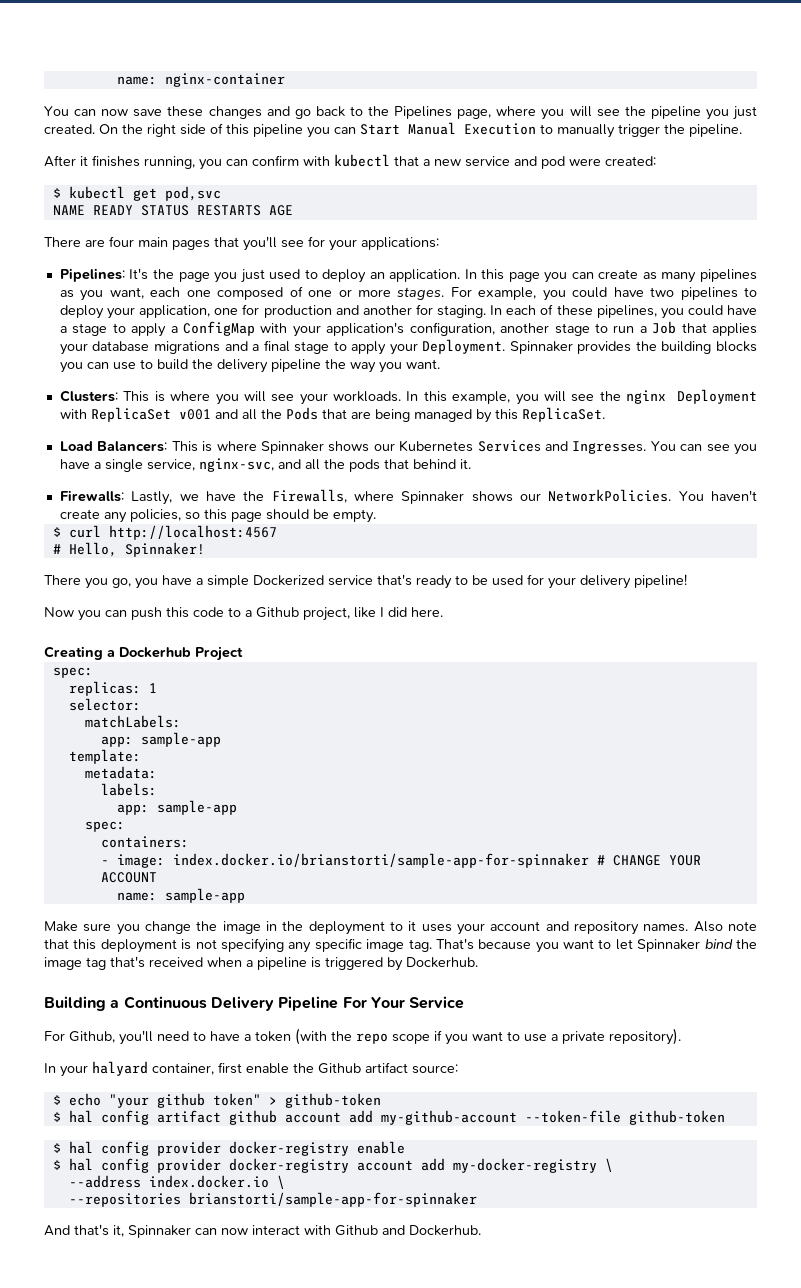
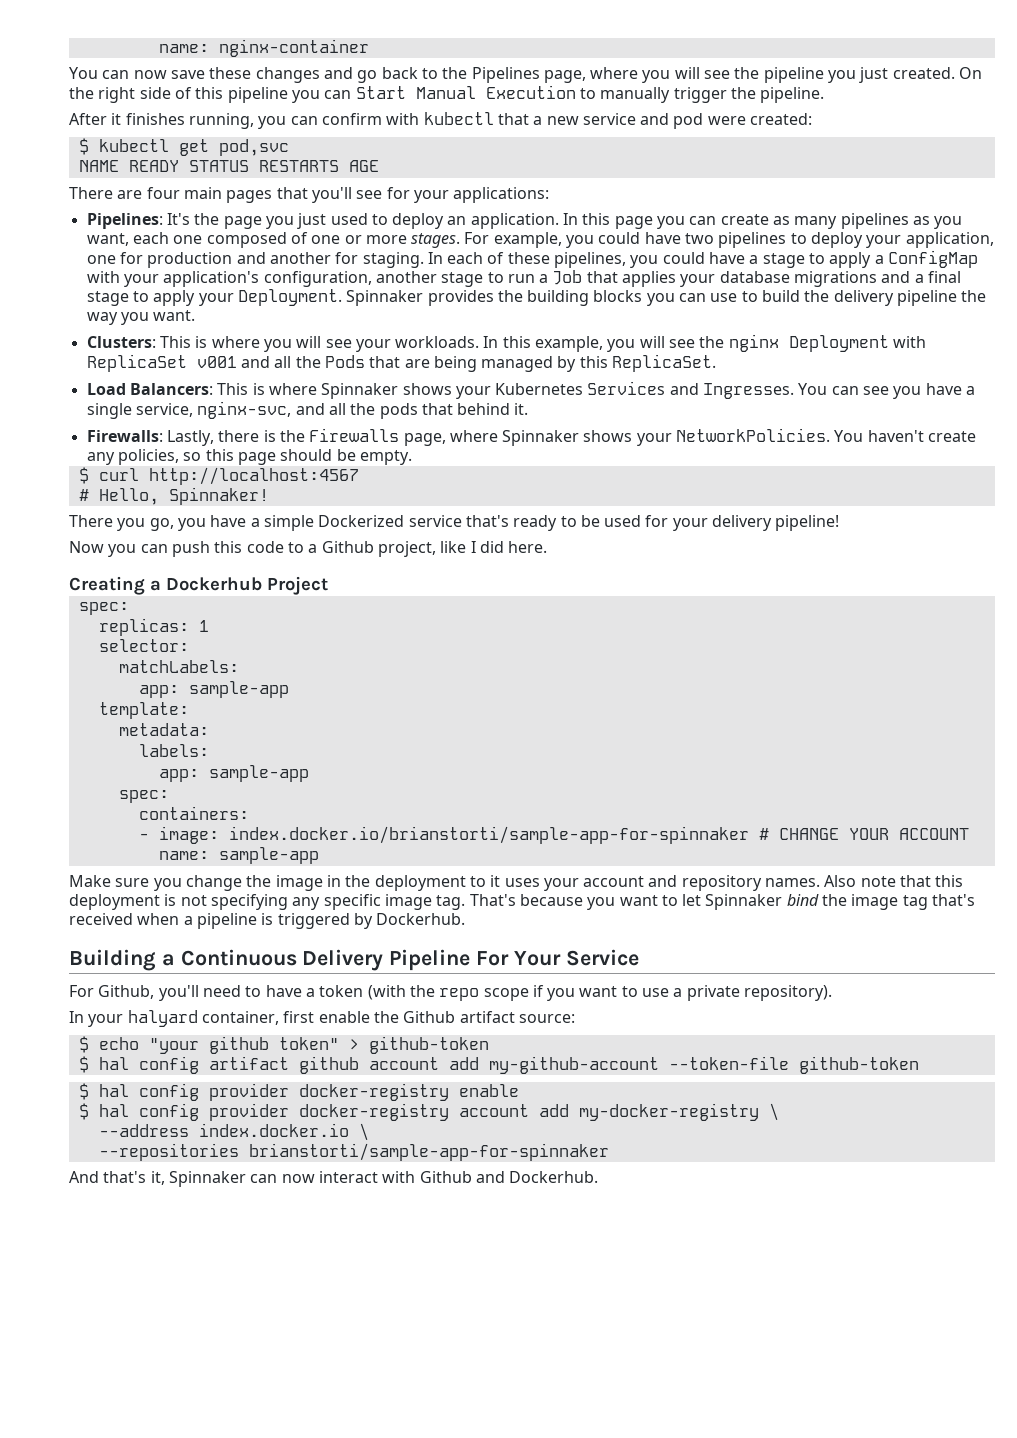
[373,443,395,451] our -> [455,386,491,399] your
[179,489,541,504] we have the Firewalls, where Spinnaker shows our -> [218,428,672,446] there is the Firewalls page, where Spinnaker shows your

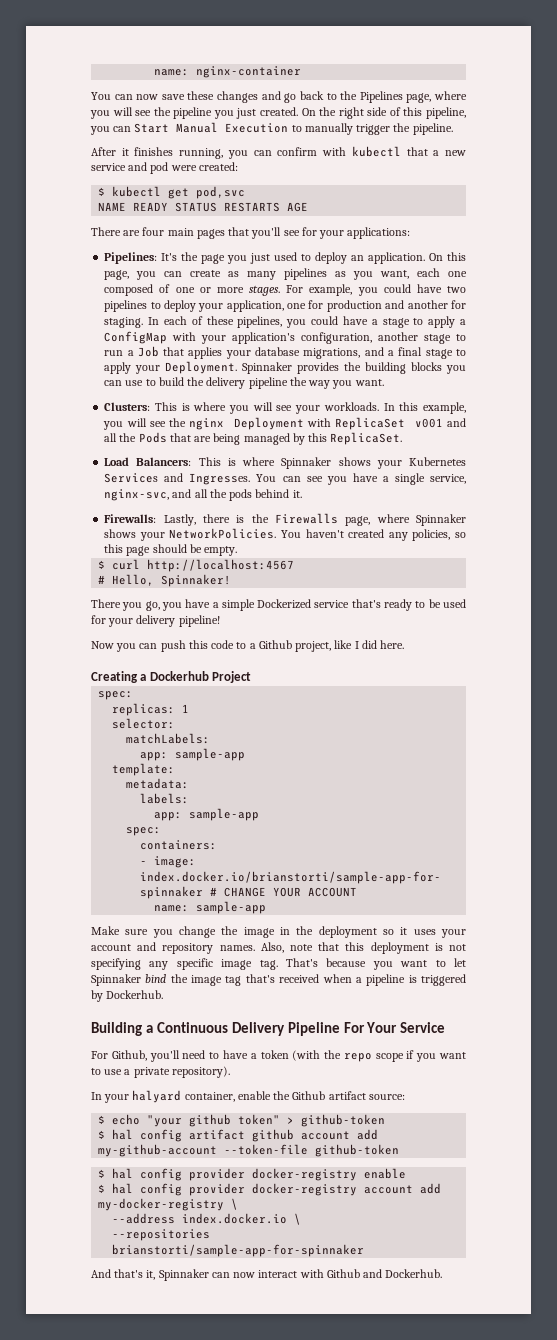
[227,87,288,103] pipeline -> [426,107,466,119] pipeline,
[563,213,653,229] In this page -> [429,252,467,261] [104,270,130,280] On this page,
[794,271,878,287] migrations -> [303,348,361,359] migrations,
[421,403,453,415] that -> (253, 495) none
[928,431,977,442] create -> [348,529,385,538] created
[469,876,486,887] to -> [383,929,395,935] so
[824,875,857,887] Also -> [260,942,284,953] Also,
[283,1011,315,1023] first -> (235, 1097) none

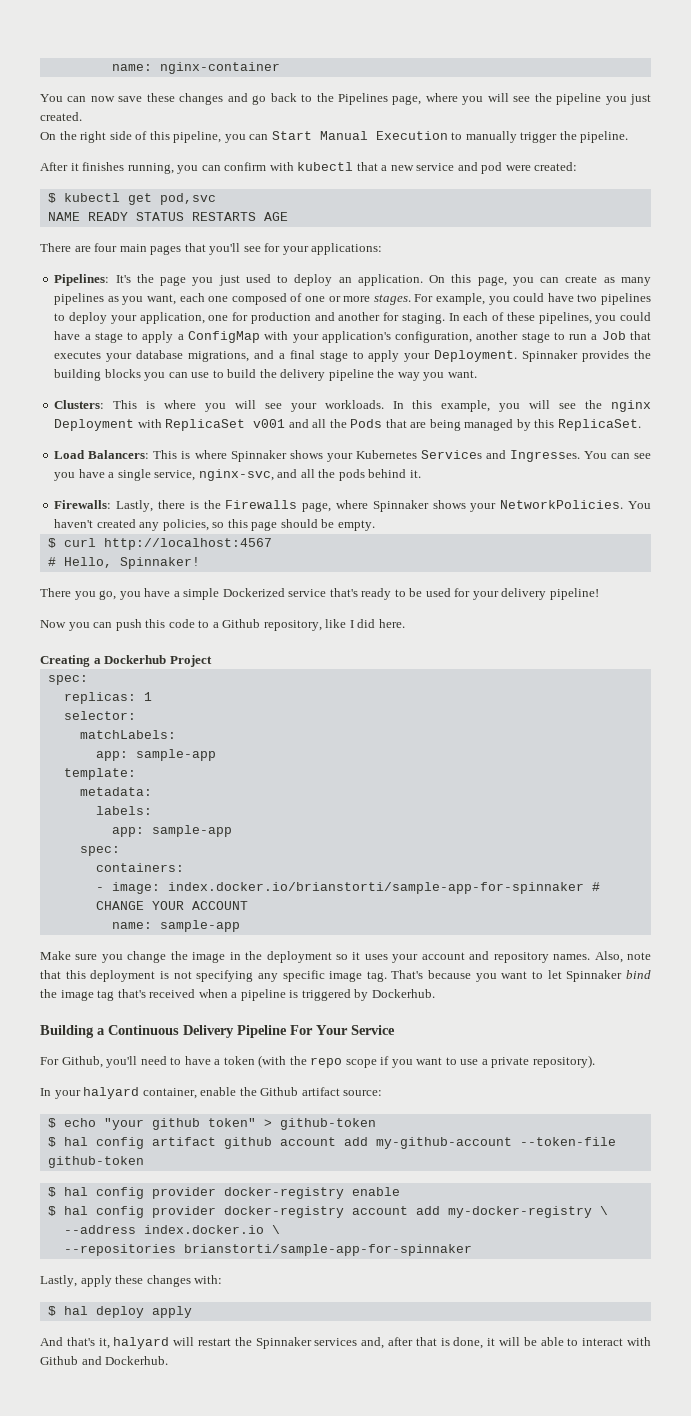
(298, 111) none -> (82, 116) //
[188,347,223,359] applies -> [54,351,102,359] executes
[295,641,332,652] project, -> [263,620,322,631] repository,
[91,1269,256,1281] And that's it, Spinnaker can now -> [40,1275,223,1287] [47,1306,192,1318] [40,1337,579,1349] Lastly, apply these changes with: // $ hal deploy apply // And that's it, halyard will restart the Spinnaker services and, after that is done, it will be able to

